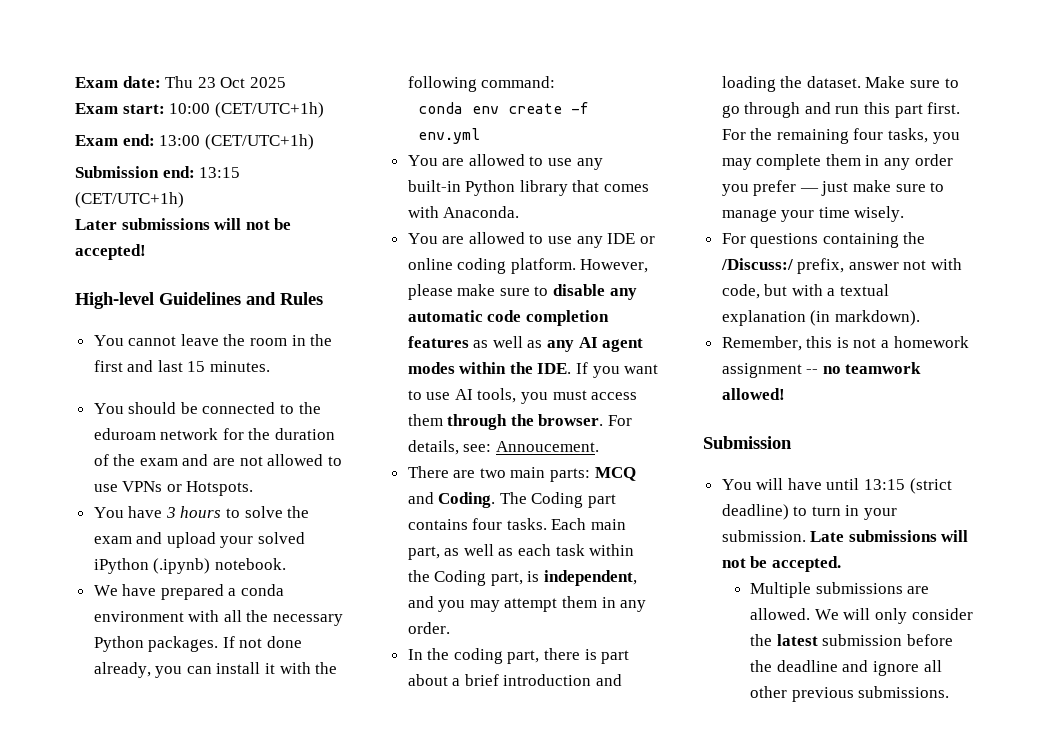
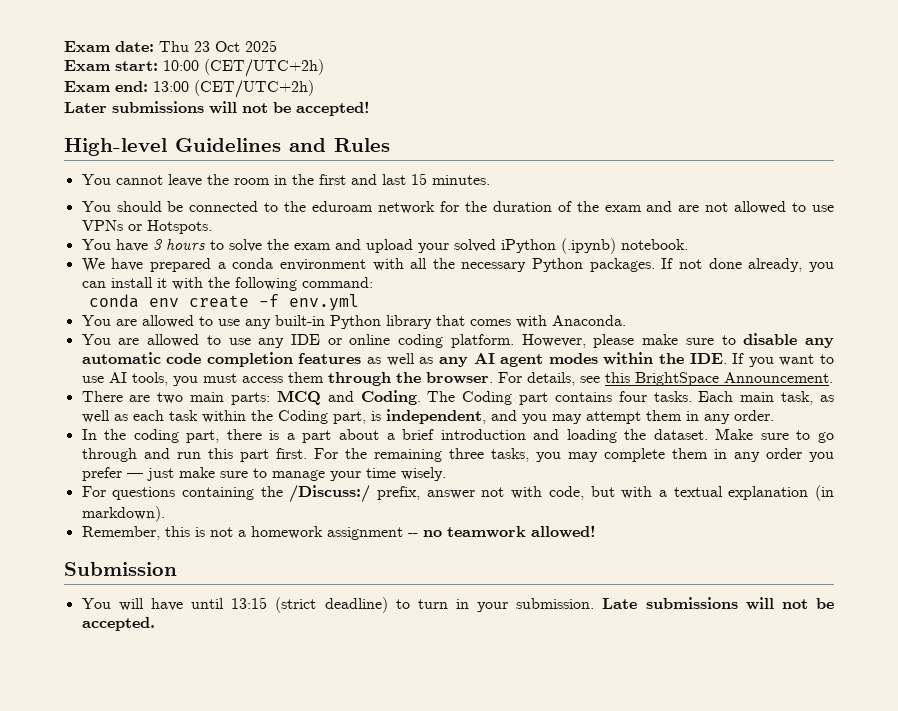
[214,102,324,118] (CET/UTC+1h) -> [204,59,324,77] (CET/UTC+2h)
[204,134,314,150] [75,166,241,178] [75,192,184,208] (CET/UTC+1h) // Submission end: 13:15 (CET/UTC+1h) -> [194,80,314,98] (CET/UTC+2h)
[463,441,599,452] see: Annoucement. -> [579,372,833,386] see this BrightSpace Announcement.
[407,546,440,560] part, -> [781,391,814,405] task,
(597, 654) none -> [286,433,295,440] a
[853,128,884,140] four -> [448,448,484,459] three
[750,582,930,598] [750,608,973,624] [750,634,953,646] [750,660,942,676] [750,686,950,702] // Multiple submissions are allowed. We will only consider the latest submission before the deadline and ignore all other previous submissions. -> (155, 624) none

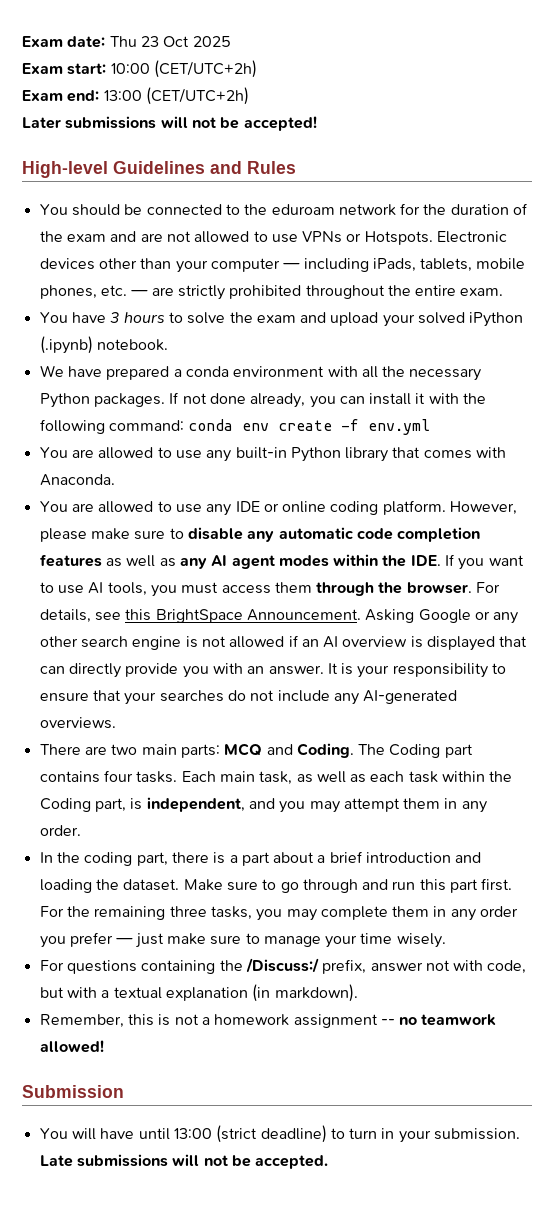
[81,173,490,187] // You cannot leave the room in the first and last 15 minutes. -> (296, 167) none
(212, 227) none -> [437,231,508,243] [39,258,526,273] [39,285,504,300] Electronic devices other than your computer — including iPads, tablets, mobile phones, etc. — are strictly prohibited throughout the entire exam.
(373, 282) // -> (184, 425) none
(833, 377) none -> [365,609,519,624] [39,635,528,651] [39,663,507,678] [39,690,458,705] [39,717,116,729] Asking Google or any other search engine is not allowed if an AI overview is displayed that can directly provide you with an answer. It is your responsibility to ensure that your searches do not include any AI-generated overviews.
[231,597,268,609] 13:15 -> [173,1128,212,1139] 13:00

